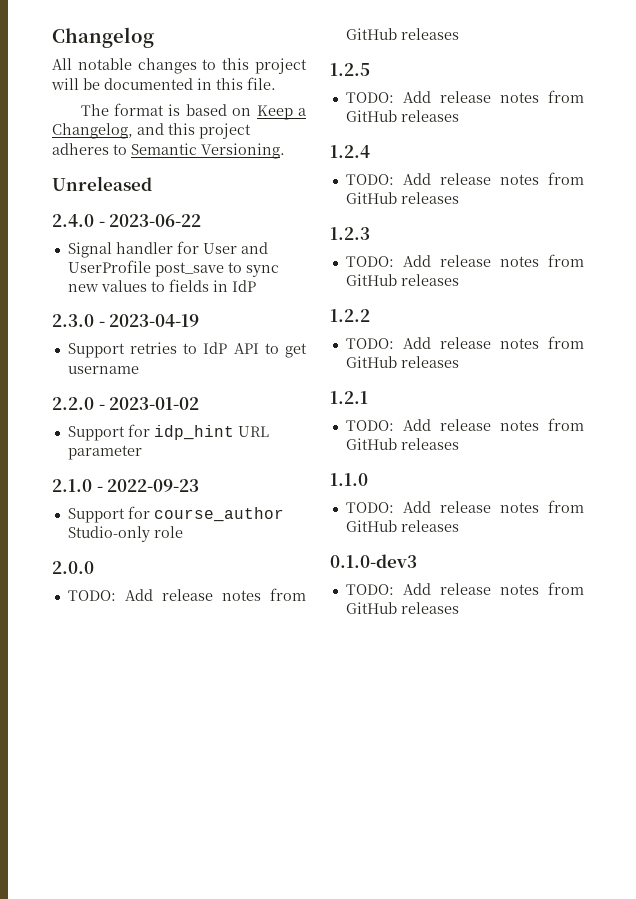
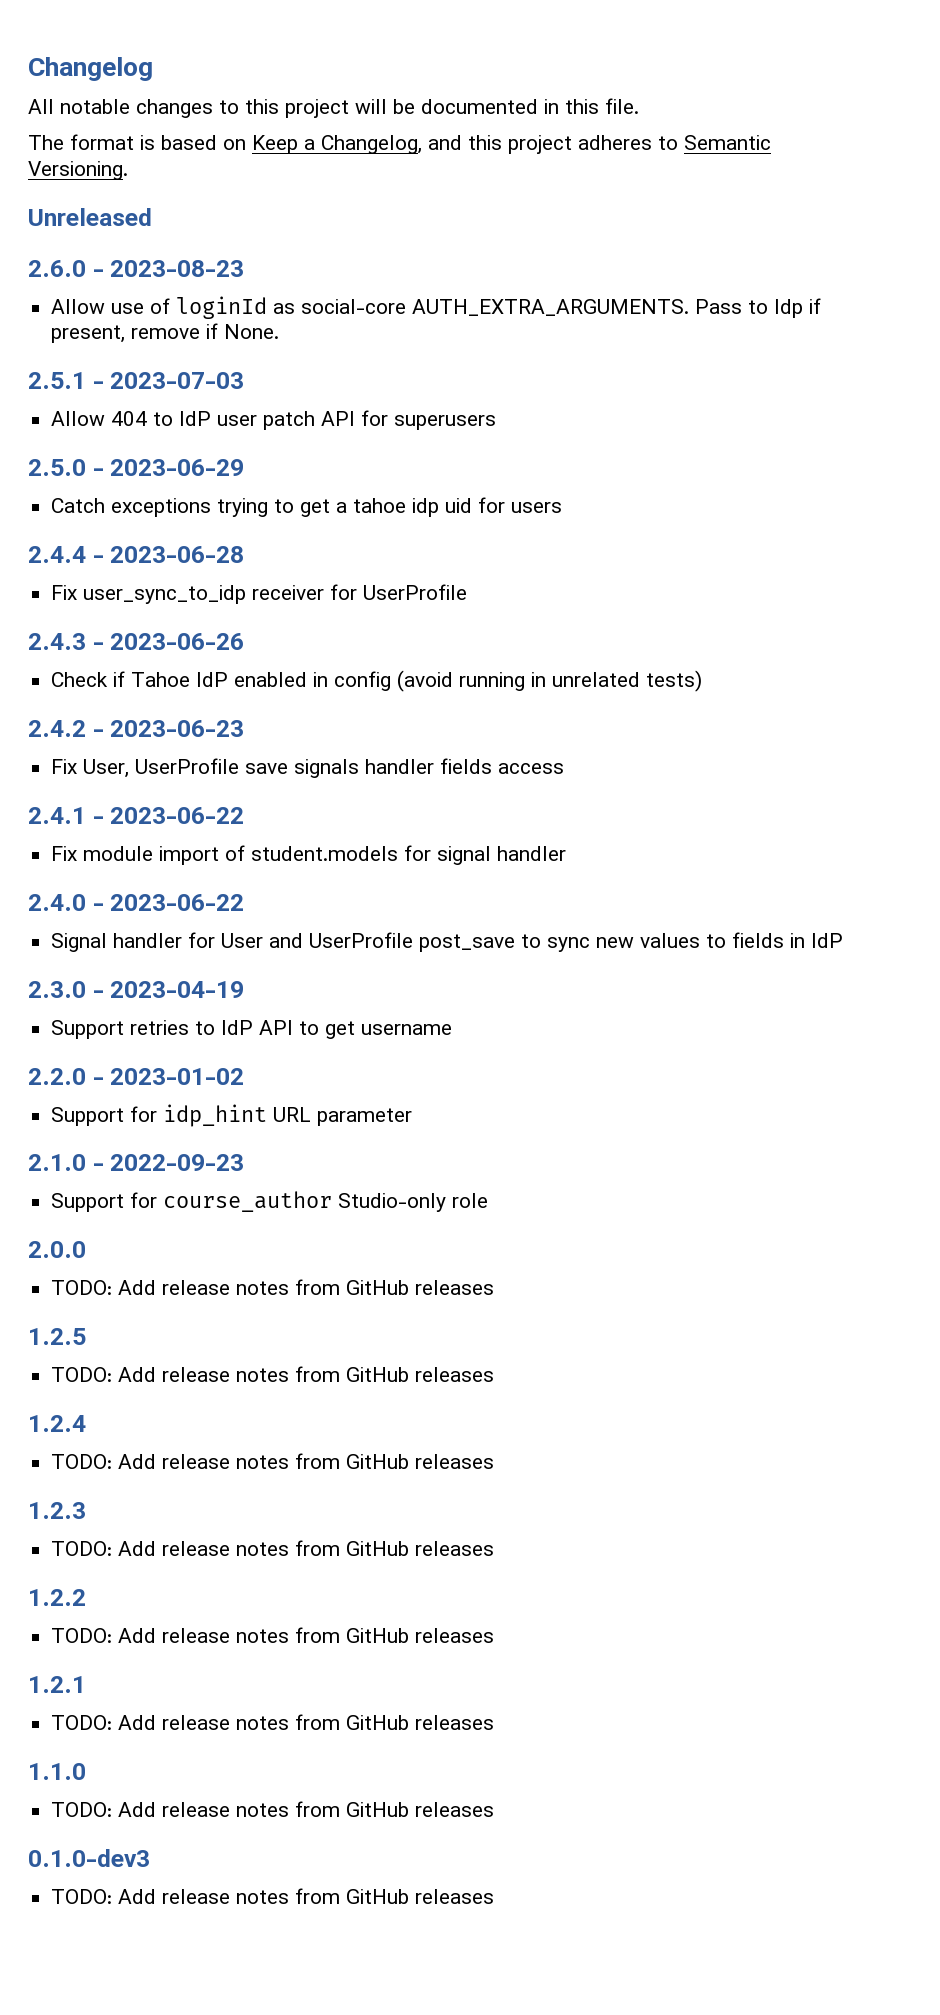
(152, 183) none -> [28,260,245,277] [51,296,822,319] [51,323,280,343] [28,372,245,389] [51,410,497,430] [28,459,245,476] [51,497,563,517] [28,546,245,563] [51,584,468,604] [28,633,245,650] [51,670,703,692] [28,720,245,737] [51,758,565,778] [28,807,245,824] [51,845,567,865] // 2.6.0 - 2023-08-23 // Allow use of loginId as social-core AUTH_EXTRA_ARGUMENTS. Pass to Idp if present, remove if None. // 2.5.1 - 2023-07-03 // Allow 404 to IdP user patch API for superusers // 2.5.0 - 2023-06-29 // Catch exceptions trying to get a tahoe idp uid for users // 2.4.4 - 2023-06-28 // Fix user_sync_to_idp receiver for UserProfile // 2.4.3 - 2023-06-26 // Check if Tahoe IdP enabled in config (avoid running in unrelated tests) // 2.4.2 - 2023-06-23 // Fix User, UserProfile save signals handler fields access // 2.4.1 - 2023-06-22 // Fix module import of student.models for signal handler

